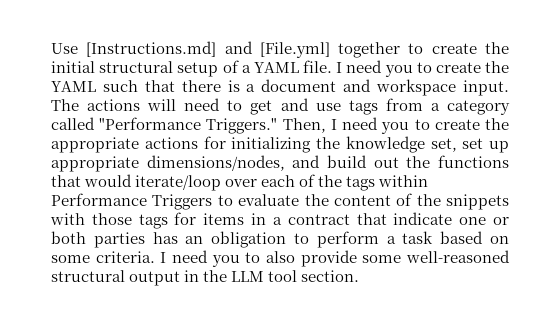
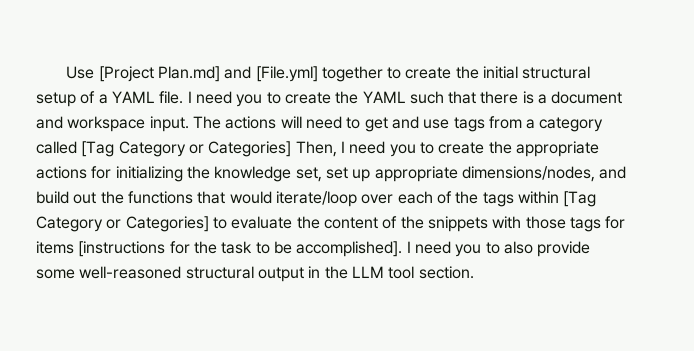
[86,41,217,57] [Instructions.md] -> [98,66,220,82] [Project Plan.md]
[99,117,278,134] "Performance Triggers." -> [81,141,292,157] [Tag Category or Categories]
[51,193,213,210] Performance Triggers -> [563,191,597,207] [36,216,209,232] [Tag Category or Categories]
[251,212,509,225] [51,231,510,248] [51,251,155,263] in a contract that indicate one or both parties has an obligation to perform a task based on some criteria. -> [78,241,403,257] [instructions for the task to be accomplished].

